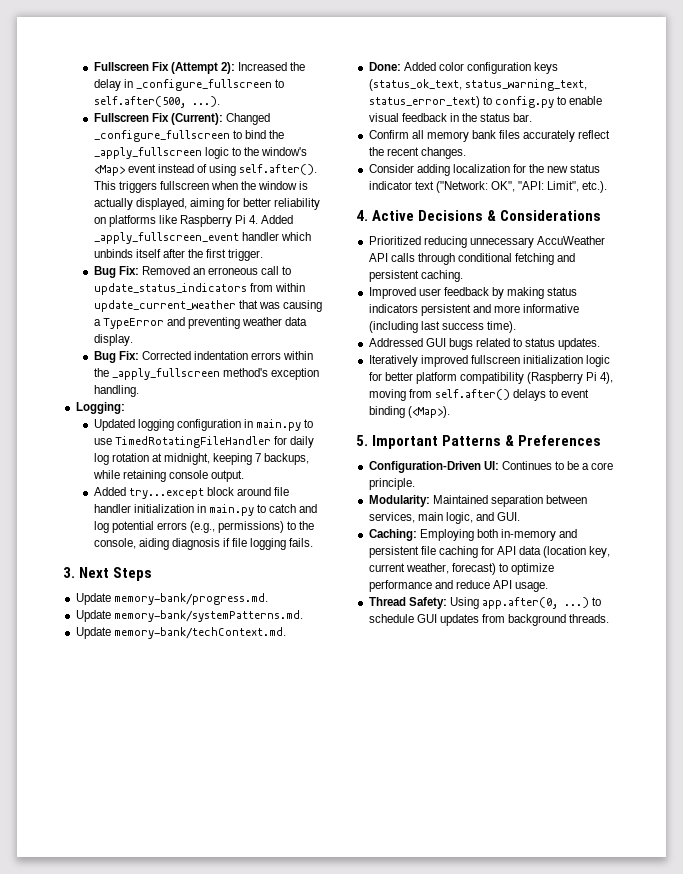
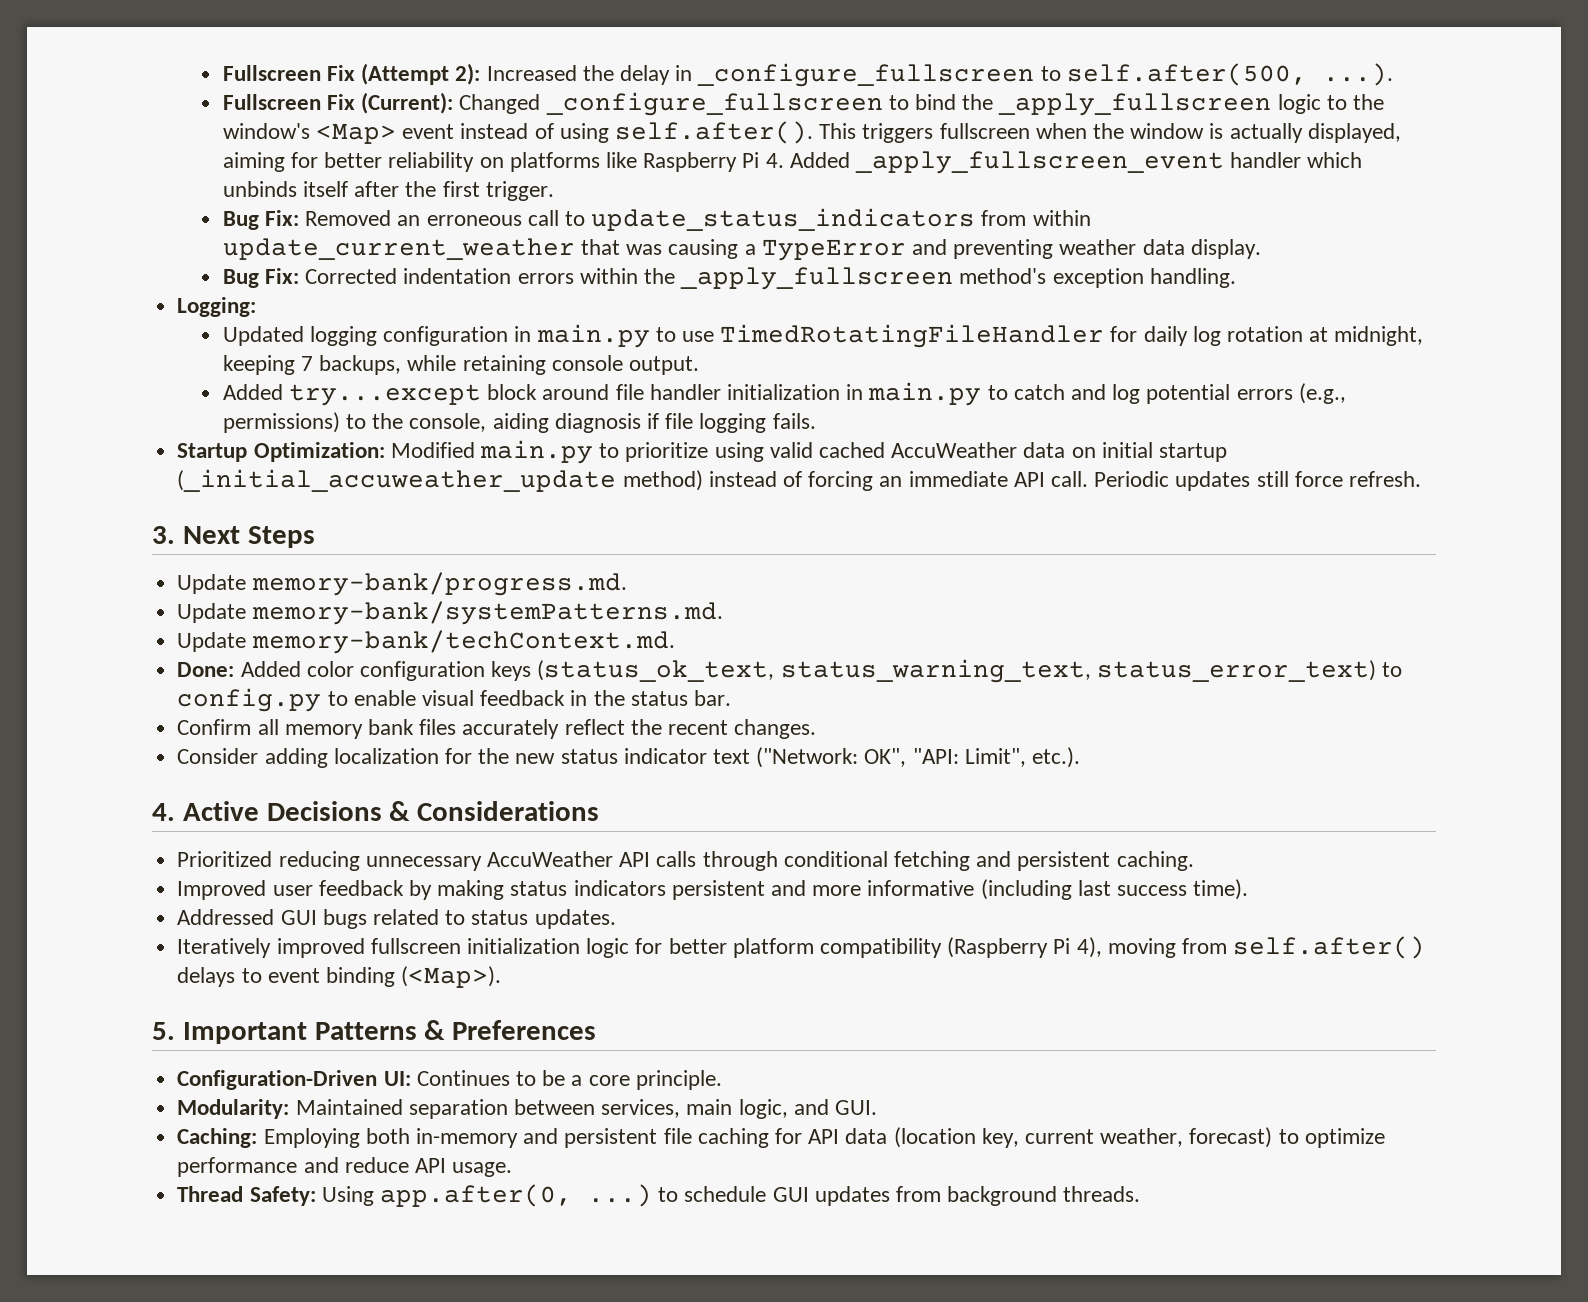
(314, 542) none -> [177,440,1228,464] [177,469,1422,492] // Startup Optimization: Modified main.py to prioritize using valid cached AccuWeather data on initial startup (_initial_accuweather_update method) instead of forcing an immediate API call. Periodic updates still force refresh.

